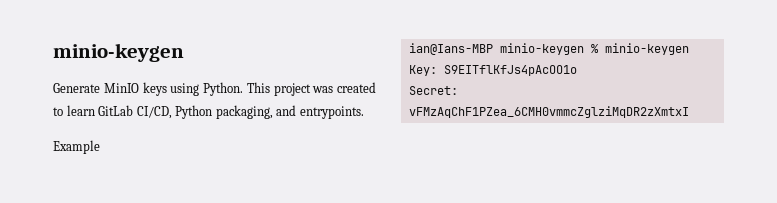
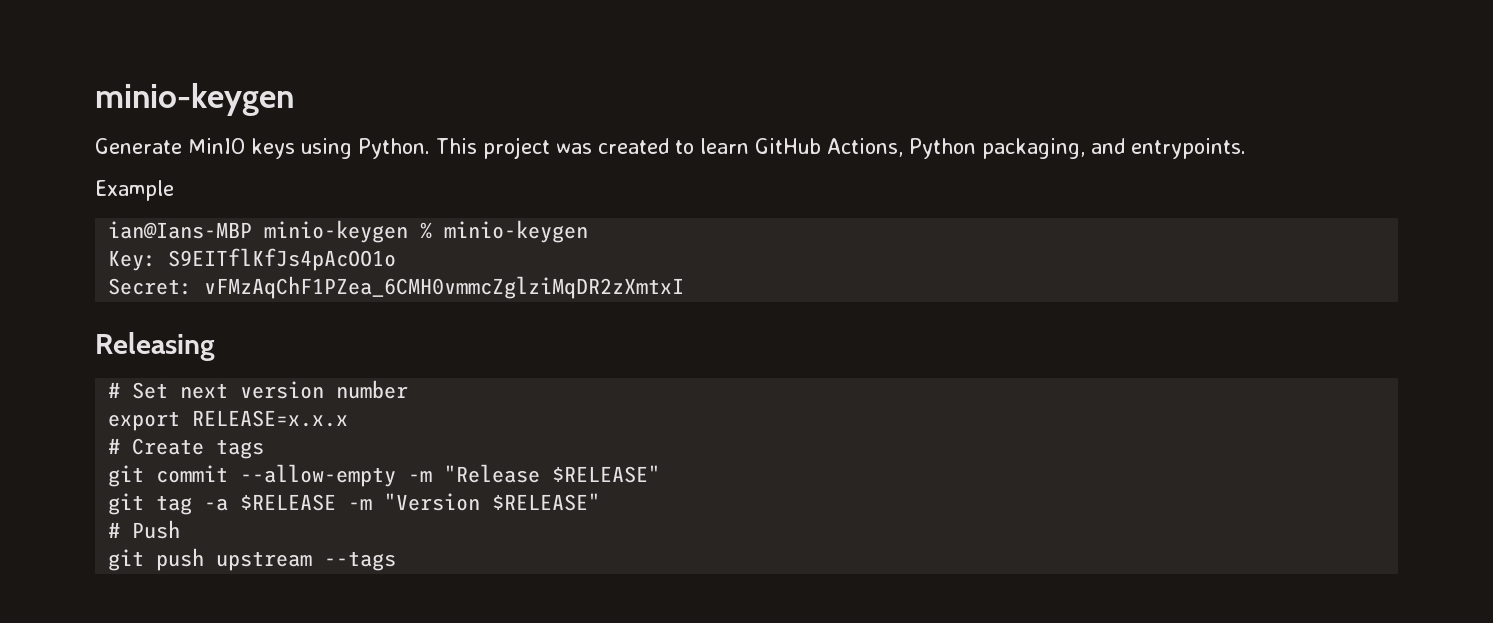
[98,105,172,119] GitLab CI/CD, -> [755,138,903,157] GitHub Actions,
(689, 112) none -> [95,332,215,361] [108,380,409,399] [108,410,349,431] [108,438,265,459] [108,464,661,487] [108,493,601,515] [108,520,181,539] [108,548,397,571] // Releasing // # Set next version number // export RELEASE=x.x.x // # Create tags // git commit --allow-empty -m "Release $RELEASE" // git tag -a $RELEASE -m "Version $RELEASE" // # Push // git push upstream --tags

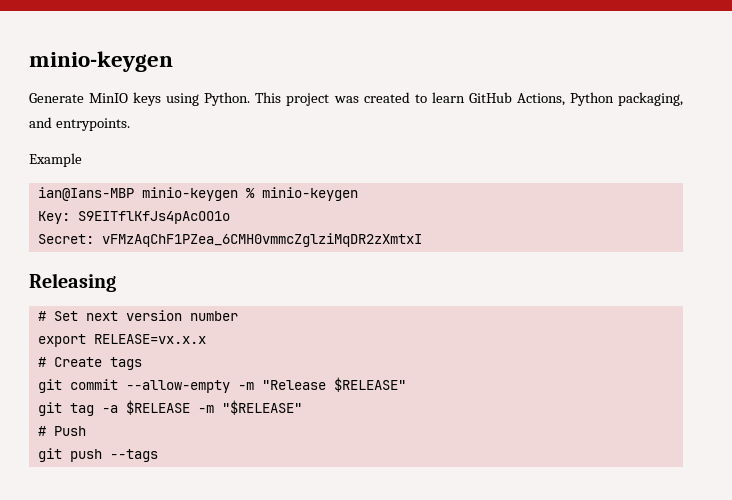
[192,410,349,427] RELEASE=x.x.x -> [93,334,206,344] RELEASE=vx.x.x
[384,493,601,511] "Version $RELEASE" -> [221,400,302,415] "$RELEASE"
[216,551,313,571] upstream -> (102, 455) none

